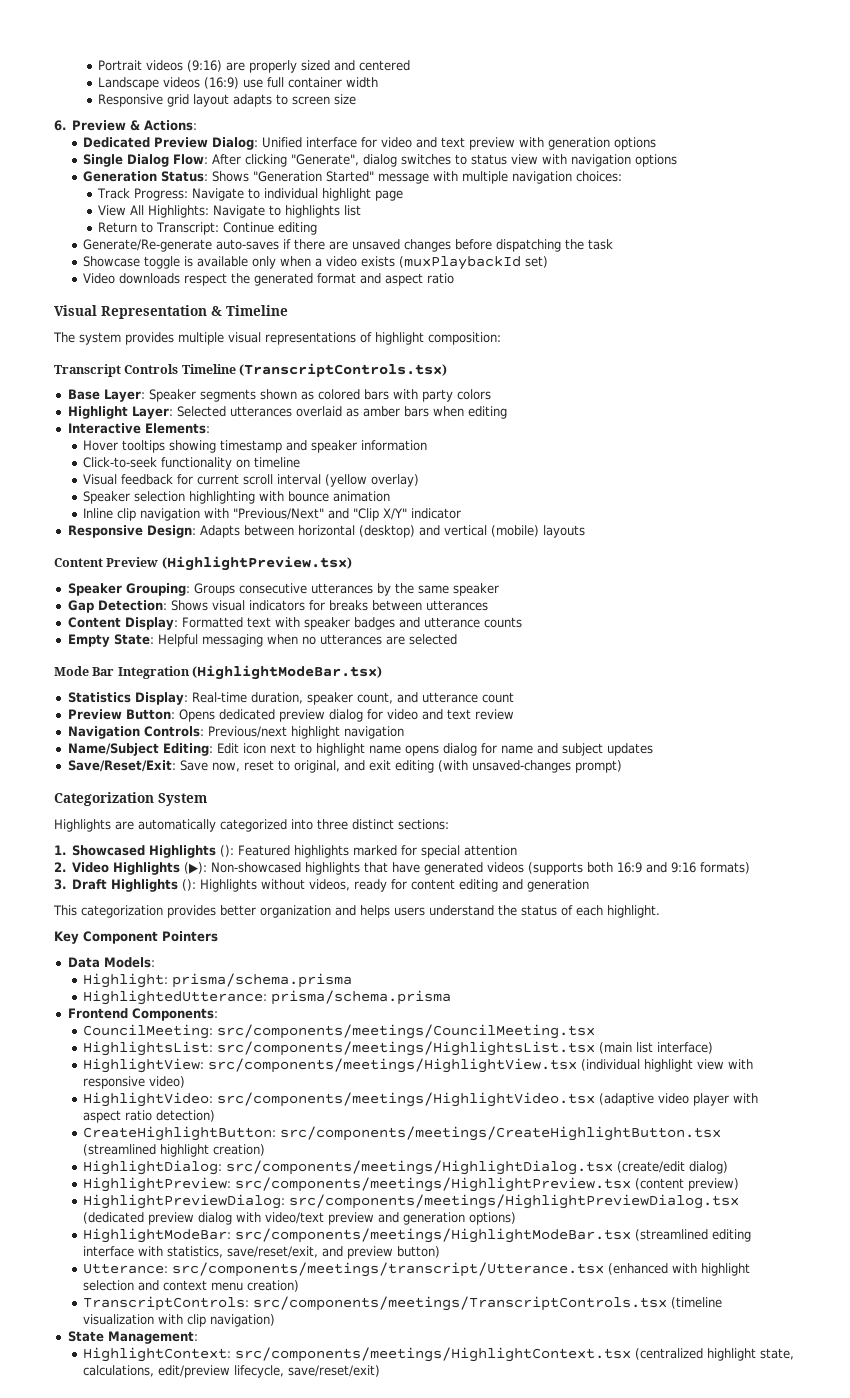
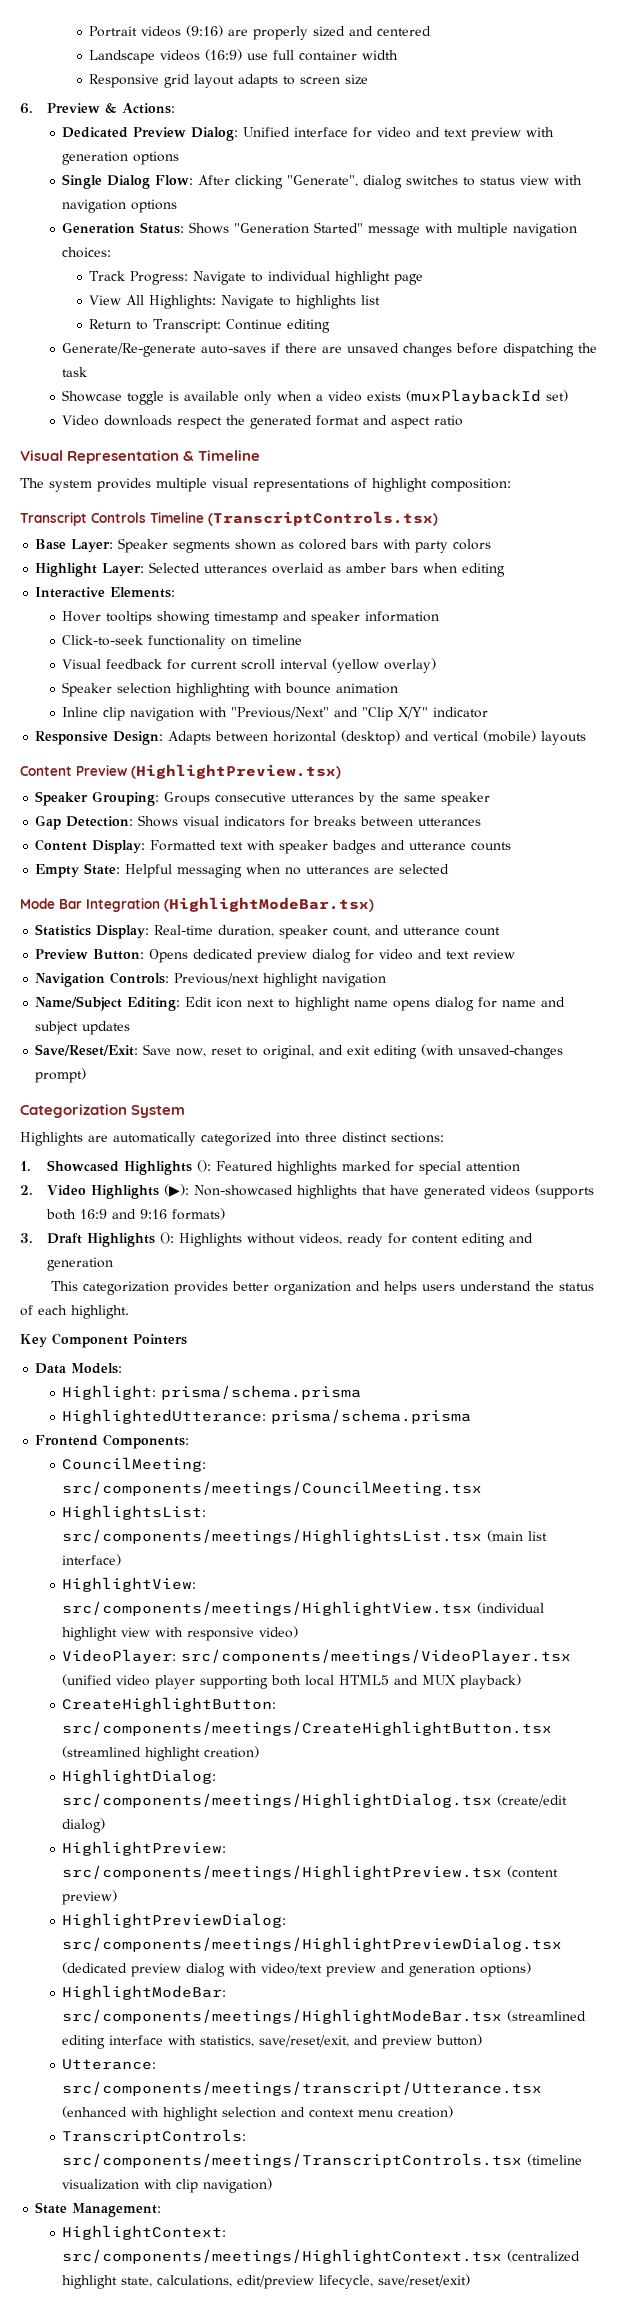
[82,1092,758,1107] [82,1110,215,1123] HighlightVideo: src/components/meetings/HighlightVideo.tsx (adaptive video player with aspect ratio detection) -> [62,1649,572,1664] [62,1674,522,1689] VideoPlayer: src/components/meetings/VideoPlayer.tsx (unified video player supporting both local HTML5 and MUX playback)

